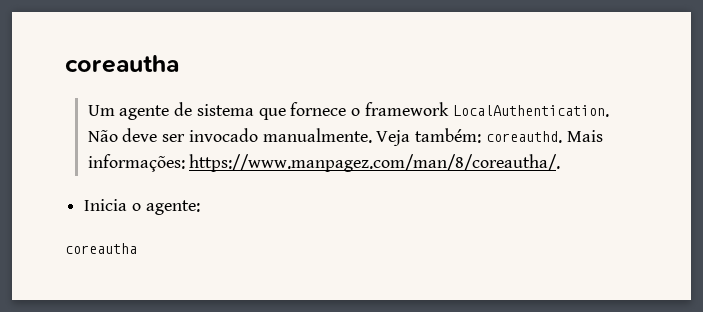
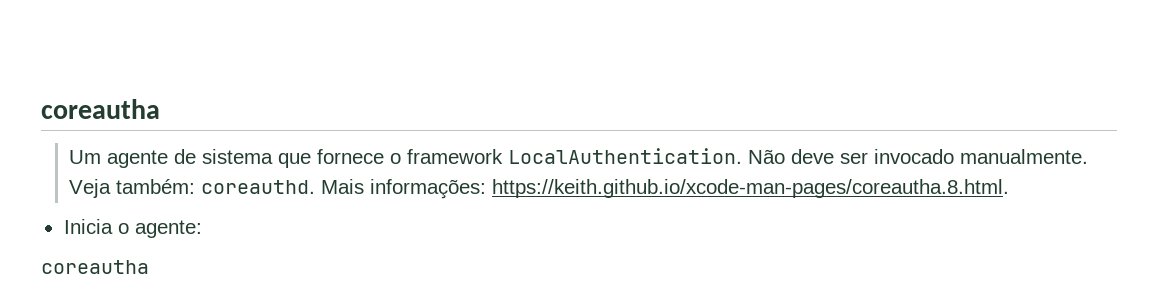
[189,154,561,172] https://www.manpagez.com/man/8/coreautha/. -> [491,179,1009,198] https://keith.github.io/xcode-man-pages/coreautha.8.html.

